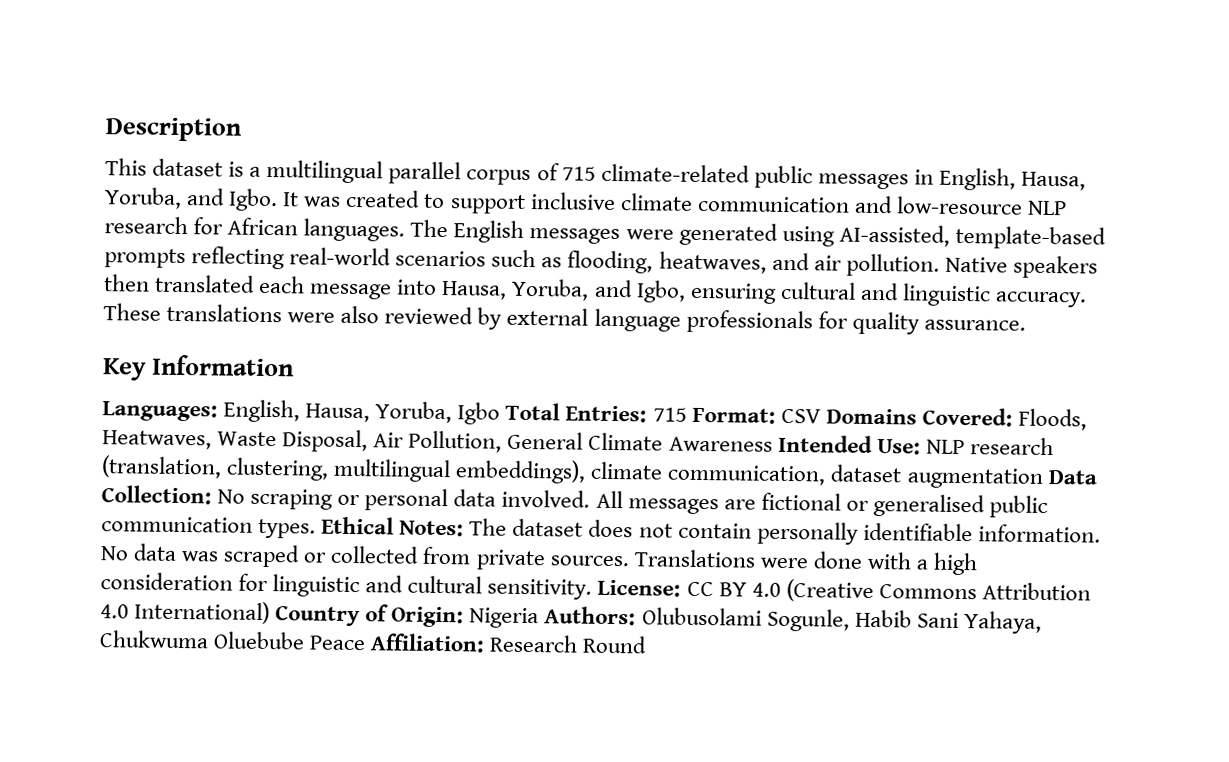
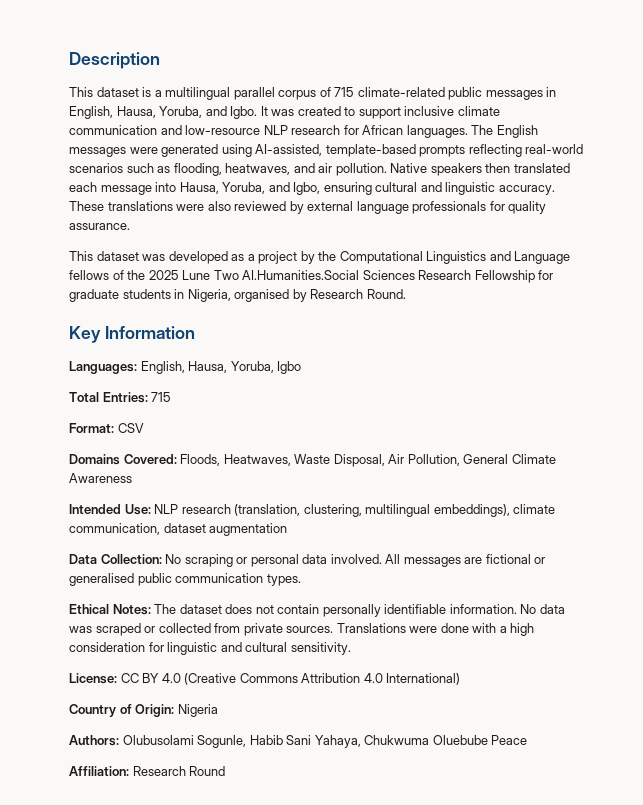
(1026, 325) none -> [69,251,571,264] [69,270,554,283] [69,289,406,302] // This dataset was developed as a project by the Computational Linguistics and Language fellows of the 2025 Lune Two AI.Humanities.Social Sciences Research Fellowship for graduate students in Nigeria, organised by Research Round.
(501, 413) none -> (302, 367) //
(687, 414) none -> (172, 397) //
(821, 416) none -> (144, 428) //
(773, 444) none -> (132, 478) //
(1044, 478) none -> (288, 529) //
(317, 528) none -> (301, 580) //
(593, 589) none -> (351, 648) //
(271, 612) none -> (461, 679) //
(540, 618) none -> (218, 710) //
(367, 643) none -> (528, 740) //

